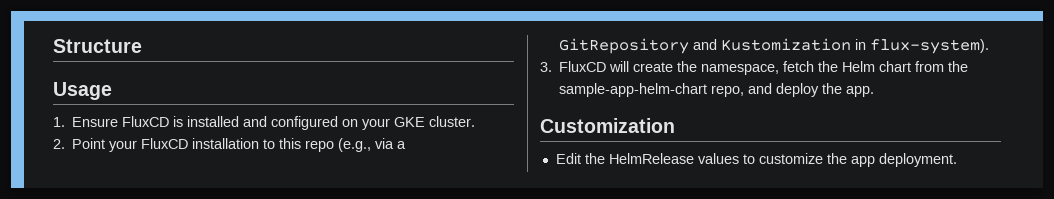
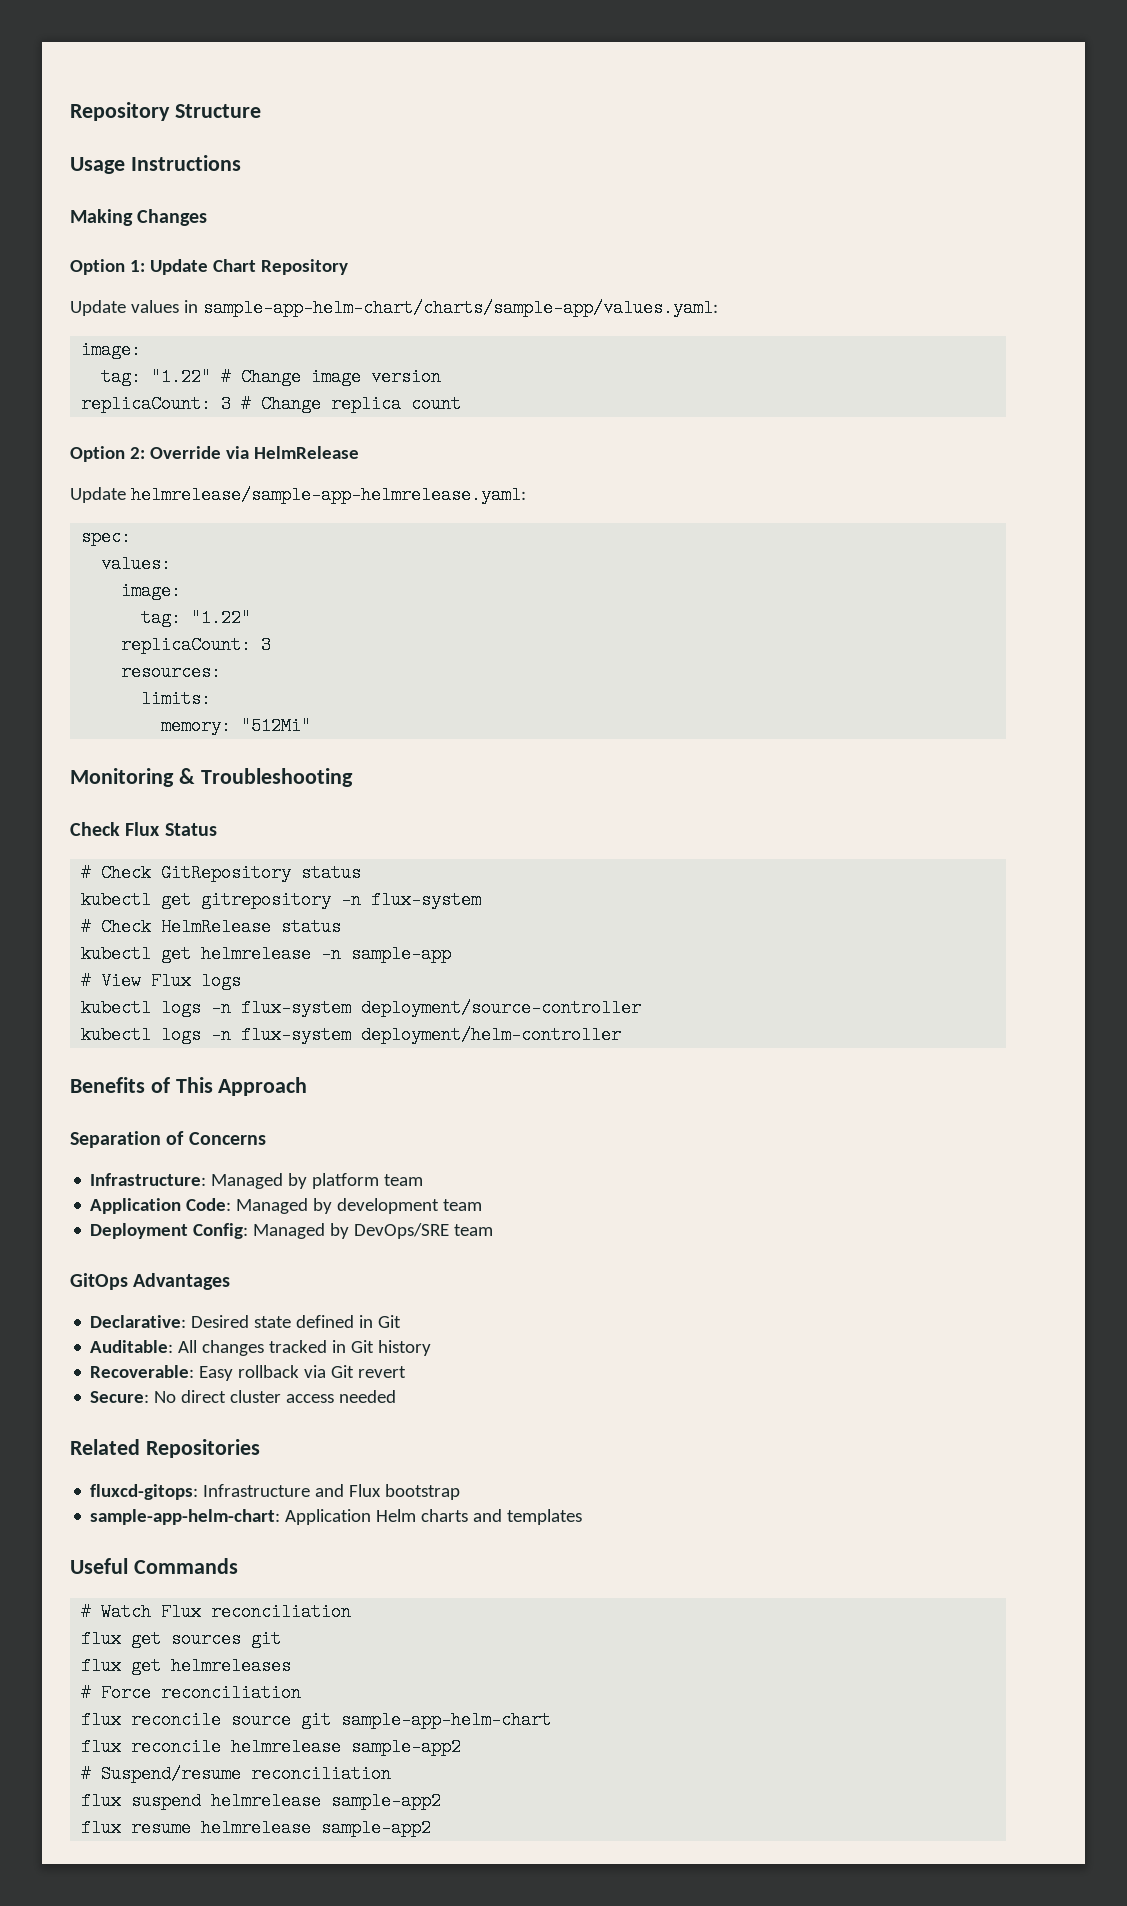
(53, 46) none -> [70,102,170,121] Repository
[53,116,476,130] [53,138,407,152] [559,38,990,54] [540,61,969,75] [559,83,875,97] [540,118,675,133] [555,153,957,167] // 1. Ensure FluxCD is installed and configured on your GKE cluster. // 2. Point your FluxCD installation to this repo (e.g., via a GitRepository and Kustomization in flux-system). // 3. FluxCD will create the namespace, fetch the Helm chart from the sample-app-helm-chart repo, and deploy the app. // Customization // Edit the HelmRelease values to customize the app deployment. -> [130,155,241,171] [70,209,208,226] [70,259,348,275] [70,299,718,317] [81,341,142,359] [101,368,442,386] [81,395,462,413] [70,446,359,462] [70,486,526,504] [81,528,132,546] [101,555,172,573] [121,582,182,600] [141,609,252,627] [121,636,272,654] [121,663,222,681] [141,690,212,708] [161,717,312,735] [70,768,353,787] [70,822,217,836] [81,864,362,882] [81,891,482,909] [81,918,342,936] [81,945,452,963] [81,972,242,990] [81,999,642,1017] [81,1026,622,1044] [70,1077,308,1096] [70,1131,266,1148] [90,1173,424,1189] [90,1198,483,1214] [90,1223,494,1239] [70,1273,231,1290] [90,1315,402,1328] [90,1340,432,1356] [90,1365,407,1381] [90,1390,397,1403] [70,1439,260,1458] [90,1484,461,1500] [90,1509,583,1525] [70,1558,238,1574] [81,1603,352,1621] [81,1630,282,1648] [81,1657,292,1675] [81,1684,302,1702] [81,1711,552,1729] [81,1738,462,1756] [81,1765,392,1783] [81,1792,442,1810] [81,1819,432,1837] Instructions // Making Changes // Option 1: Update Chart Repository // Update values in sample-app-helm-chart/charts/sample-app/values.yaml: // image: // tag: "1.22" # Change image version // replicaCount: 3 # Change replica count // Option 2: Override via HelmRelease // Update helmrelease/sample-app-helmrelease.yaml: // spec: // values: // image: // tag: "1.22" // replicaCount: 3 // resources: // limits: // memory: "512Mi" // Monitoring & Troubleshooting // Check Flux Status // # Check GitRepository status // kubectl get gitrepository -n flux-system // # Check HelmRelease status // kubectl get helmrelease -n sample-app // # View Flux logs // kubectl logs -n flux-system deployment/source-controller // kubectl logs -n flux-system deployment/helm-controller // Benefits of This Approach // Separation of Concerns // Infrastructure: Managed by platform team // Application Code: Managed by development team // Deployment Config: Managed by DevOps/SRE team // GitOps Advantages // Declarative: Desired state defined in Git // Auditable: All changes tracked in Git history // Recoverable: Easy rollback via Git revert // Secure: No direct cluster access needed // Related Repositories // fluxcd-gitops: Infrastructure and Flux bootstrap // sample-app-helm-chart: Application Helm charts and templates // Useful Commands // # Watch Flux reconciliation // flux get sources git // flux get helmreleases // # Force reconciliation // flux reconcile source git sample-app-helm-chart // flux reconcile helmrelease sample-app2 // # Suspend/resume reconciliation // flux suspend helmrelease sample-app2 // flux resume helmrelease sample-app2

